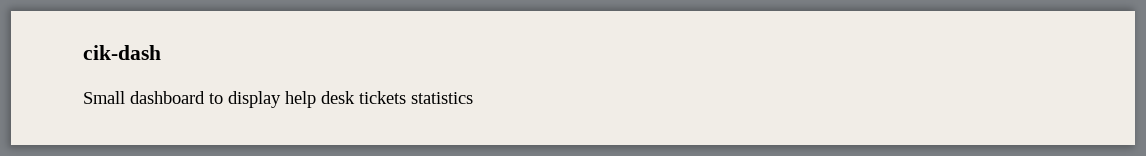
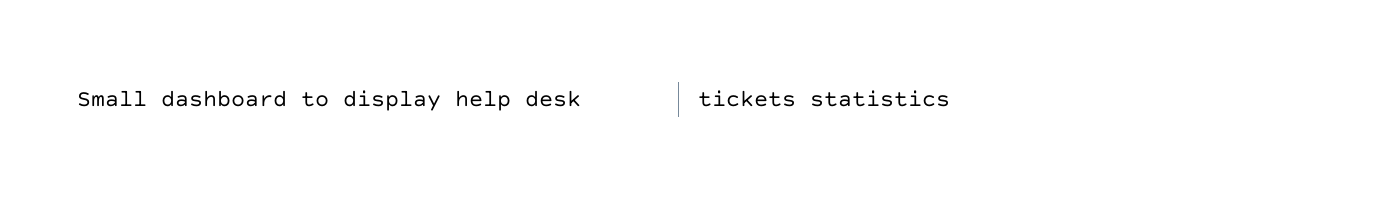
[83,45,161,60] cik-dash // -> (77, 98) none

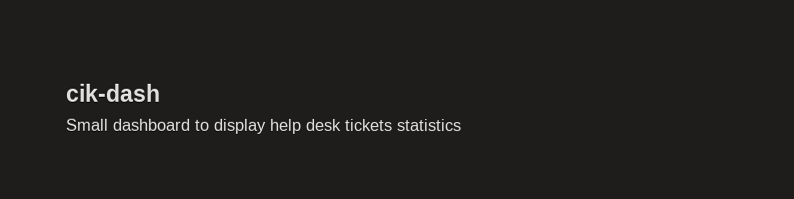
(77, 98) none -> [65,83,161,102] cik-dash //

